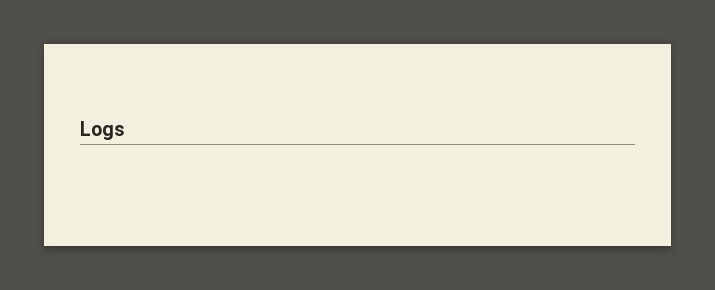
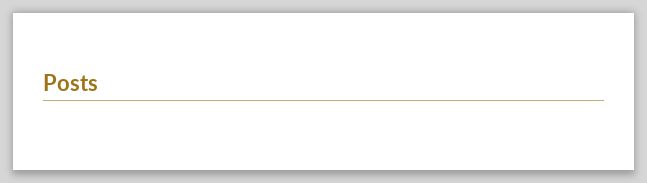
[80,121,125,140] Logs -> [43,74,98,91] Posts

